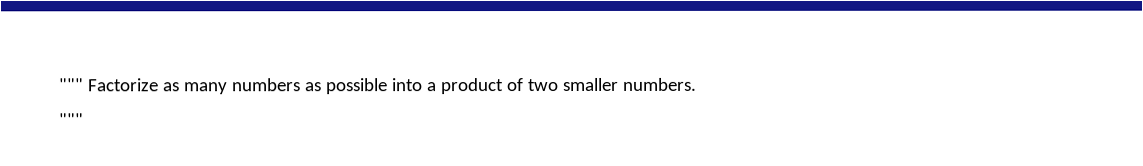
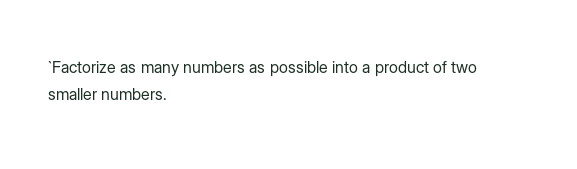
[58,78,159,92] """ Factorize -> [48,61,116,73] `Factorize
[59,113,84,127] // """ -> (168, 94) none

